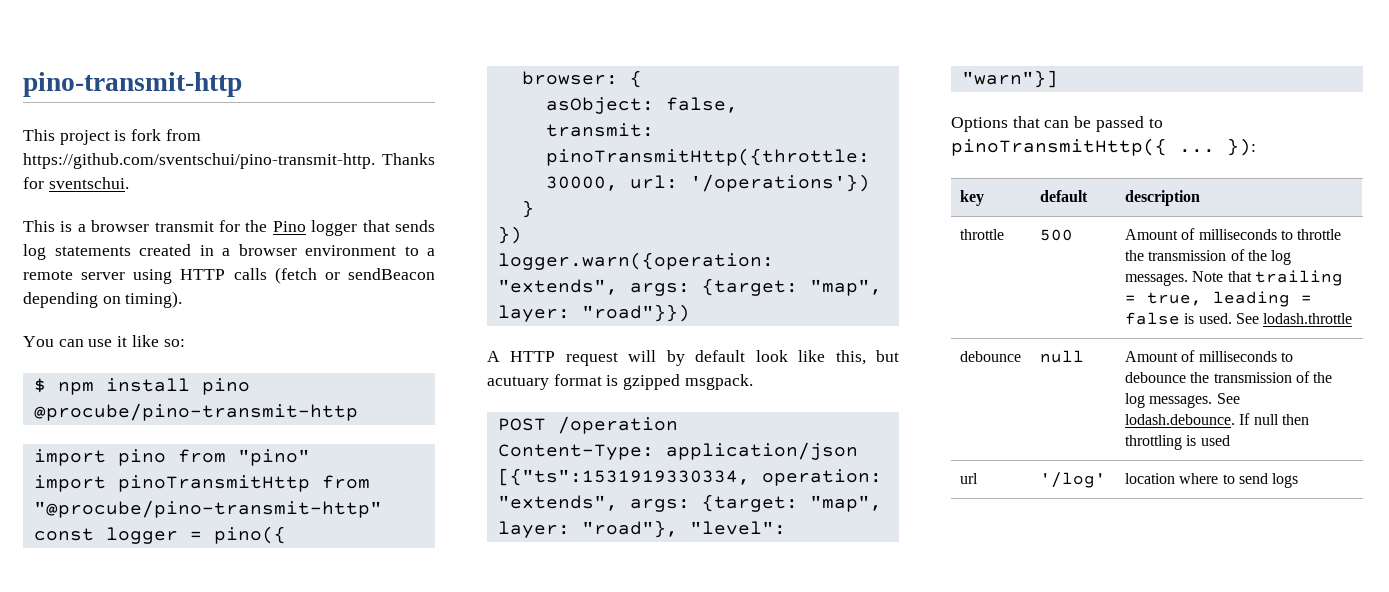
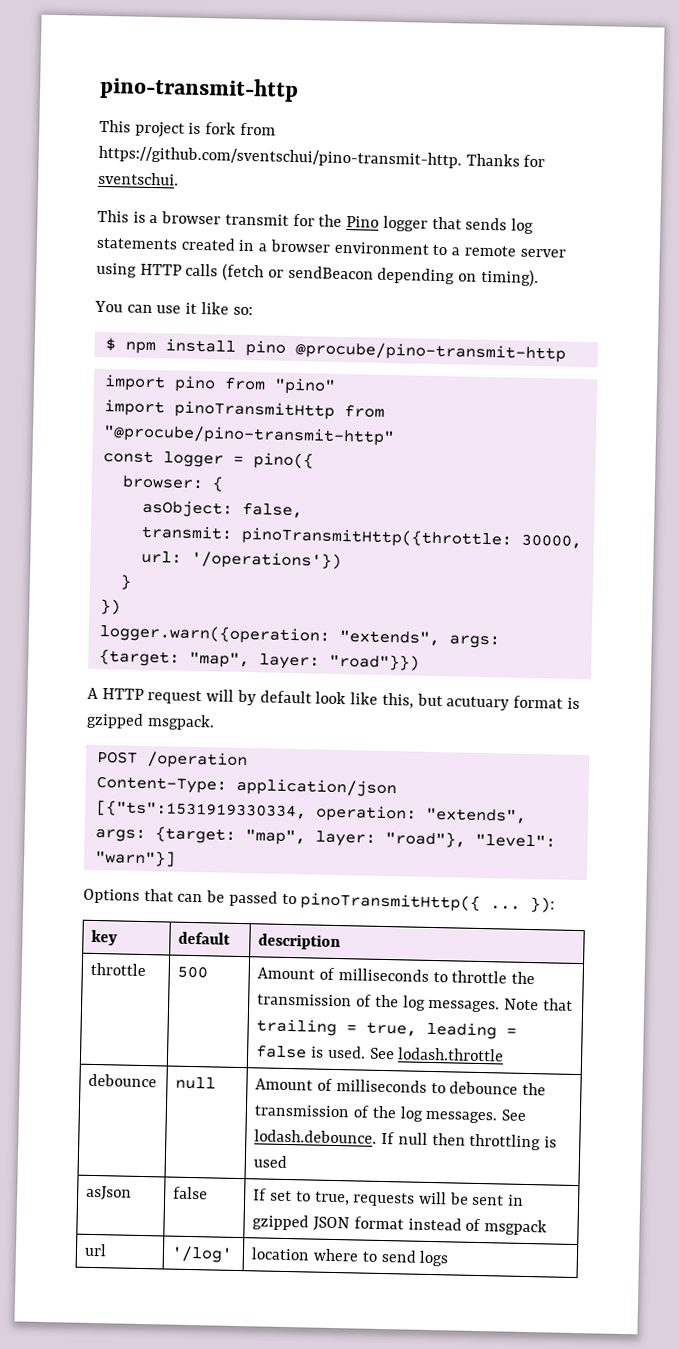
(1230, 440) none -> [86,1185,133,1201] [173,1186,209,1200] [253,1188,525,1207] [252,1214,547,1236] // asJson | false | If set to true, requests will be sent in gzipped JSON format instead of msgpack

